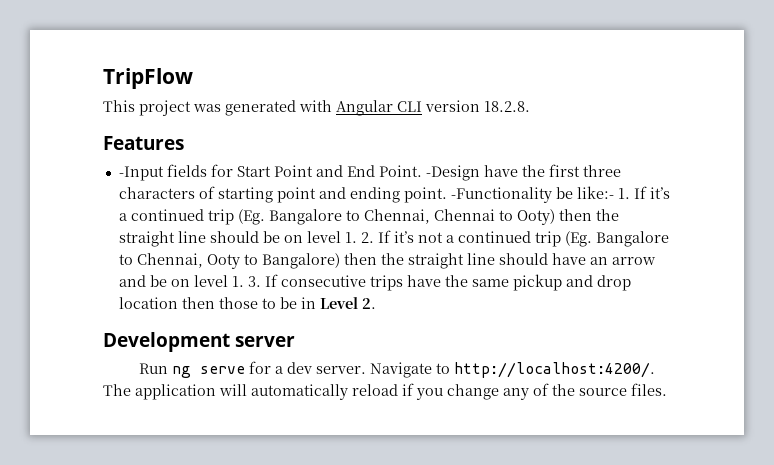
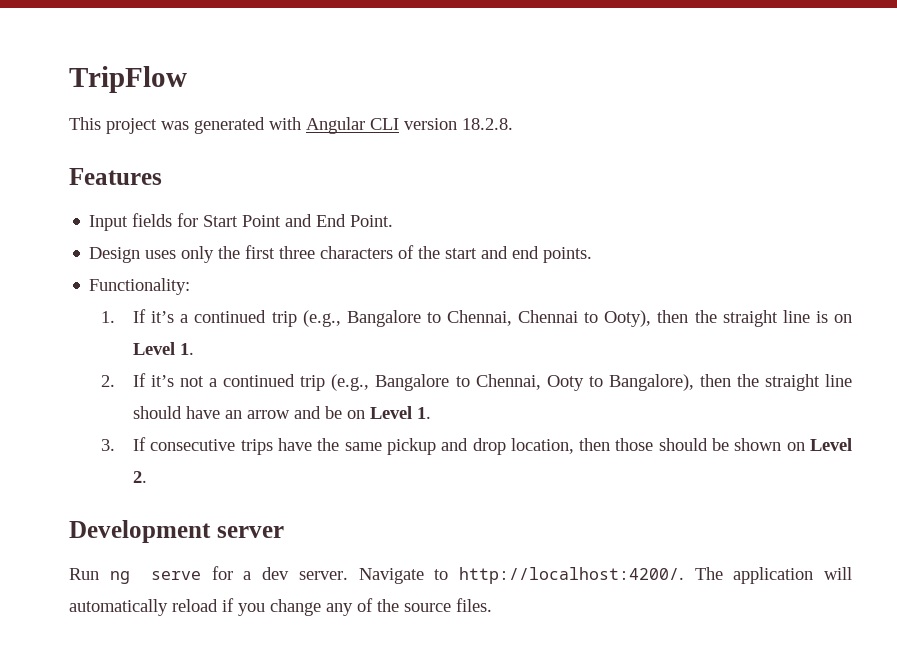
[118,166,164,181] -Input -> [89,215,129,231] Input
[425,165,518,181] -Design have -> [89,246,215,263] // Design uses only
[217,186,614,203] starting point and ending point. -Functionality be like:- -> [418,246,593,263] [89,278,191,295] the start and end points. // Functionality: //
[237,209,265,225] (Eg. -> [302,310,341,327] (e.g.,
[516,209,619,225] [118,231,357,247] Ooty) then the straight line should be on level 1. -> [604,310,853,327] [133,342,195,355] Ooty), then the straight line is on Level 1. //
[564,231,592,247] (Eg. -> [331,374,370,391] (e.g.,
[261,253,340,269] Bangalore) -> [608,374,694,391] Bangalore),
[193,275,244,287] level 1. -> [370,406,432,419] Level 1. //
[118,297,178,309] location -> [510,438,574,454] location,
[261,297,316,309] to be in -> [658,438,805,451] should be shown on

